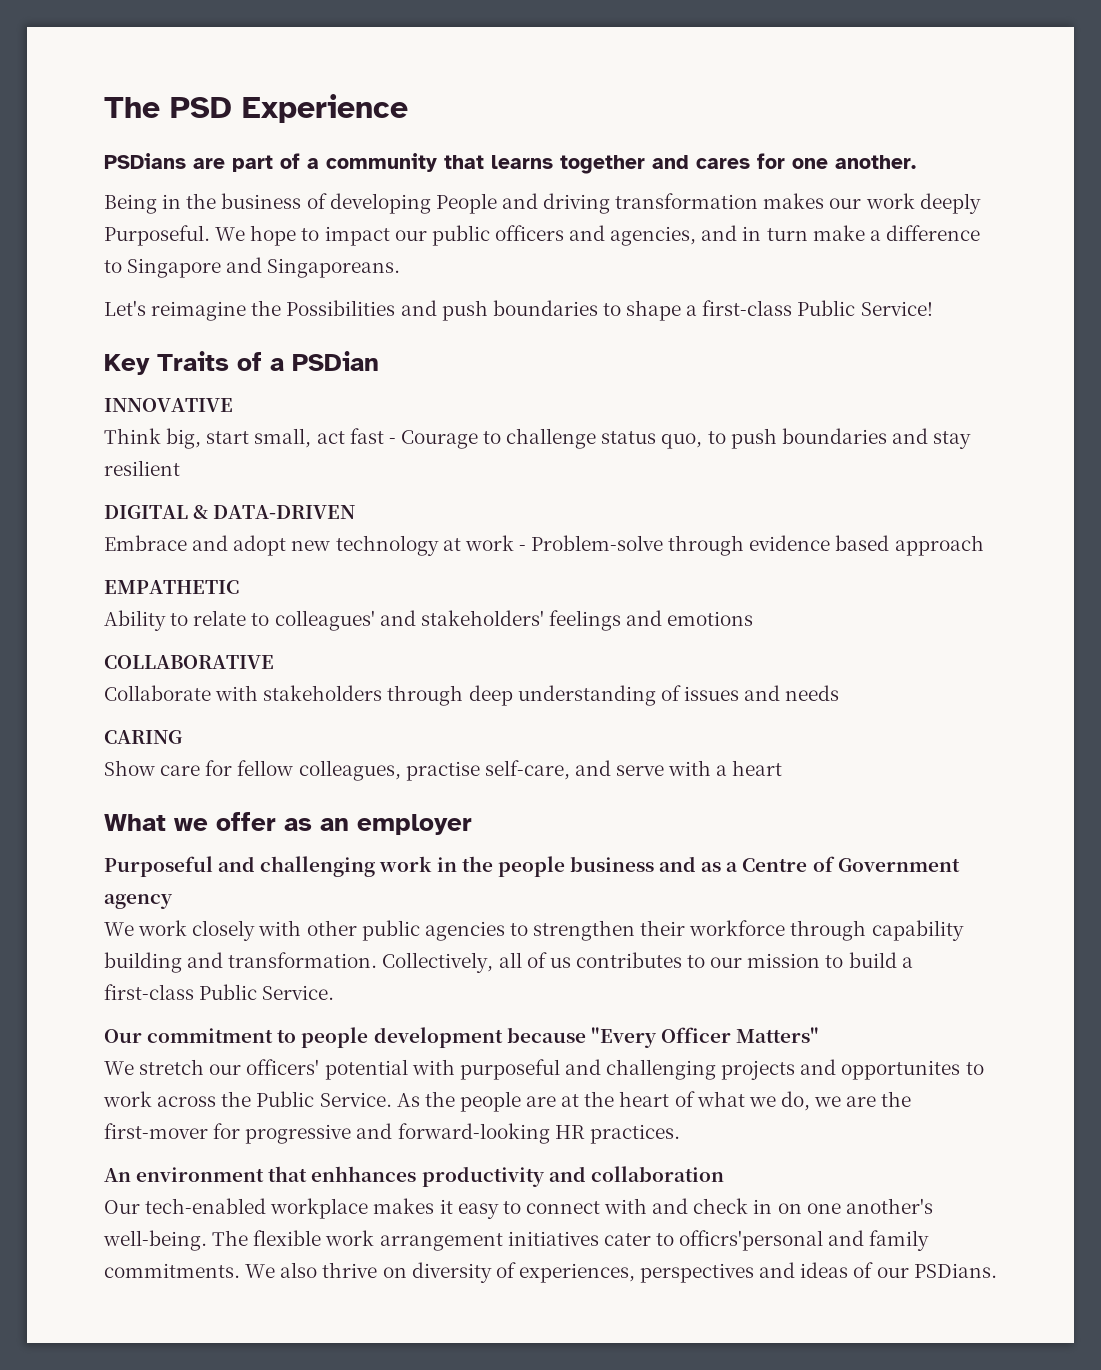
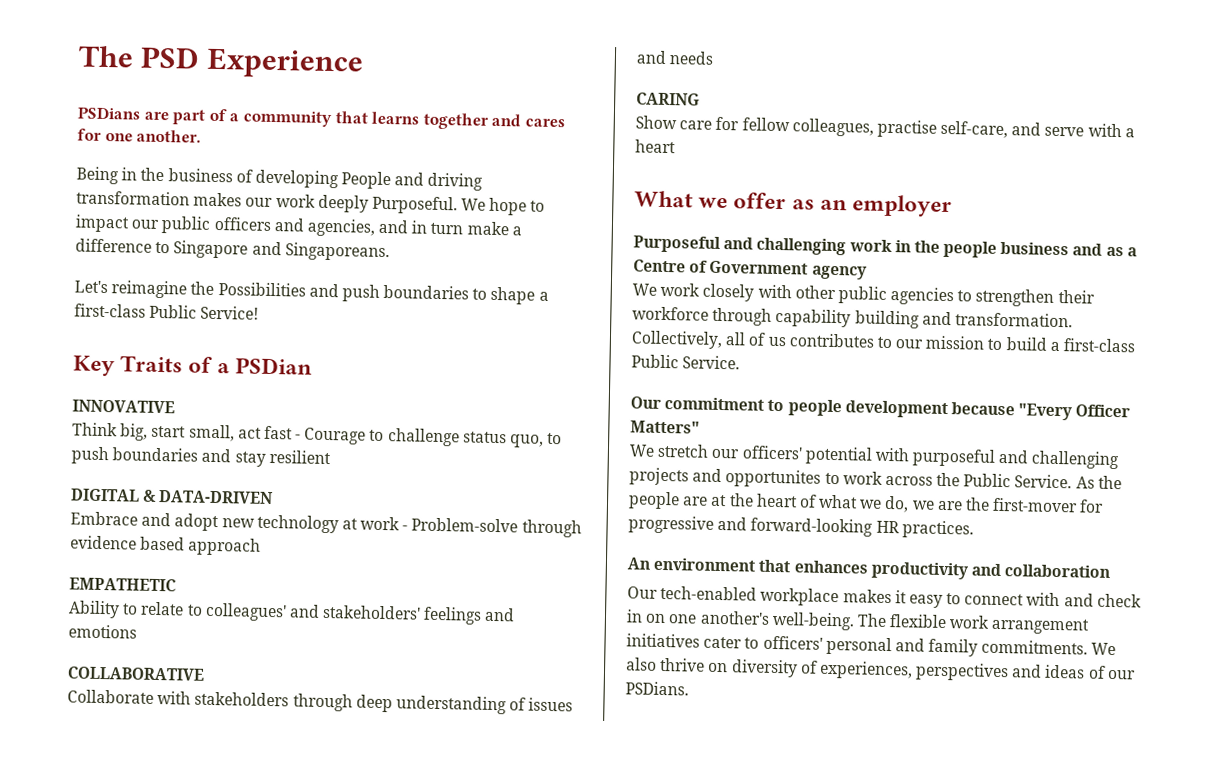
[311,1166,417,1182] enhhances -> [793,560,869,574] enhances
[679,1230,824,1251] officrs'personal -> [762,635,892,656] officers' personal

